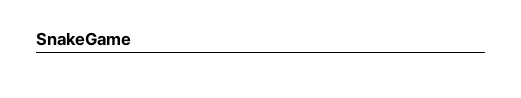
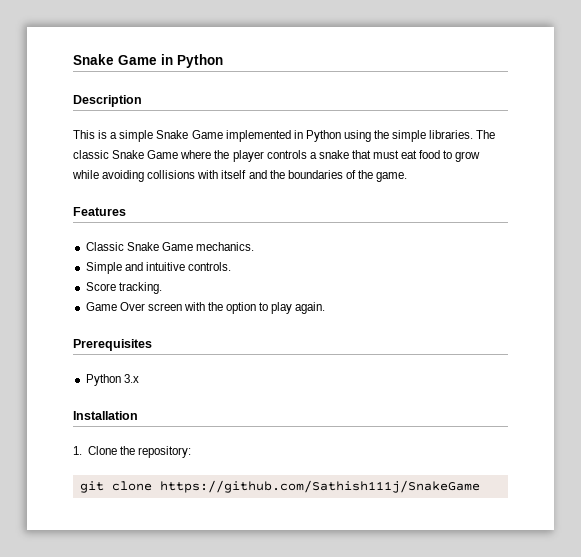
[36,32,131,46] SnakeGame -> [73,54,223,68] [73,95,142,107] [73,130,496,142] [73,150,481,162] [72,170,408,182] [73,207,126,216] [85,242,254,251] [85,262,231,274] [85,282,162,294] [85,302,326,314] [73,339,152,351] [85,374,139,386] [73,411,138,420] [73,446,191,458] [79,480,480,493] Snake Game in Python // Description // This is a simple Snake Game implemented in Python using the simple libraries. The classic Snake Game where the player controls a snake that must eat food to grow while avoiding collisions with itself and the boundaries of the game. // Features // Classic Snake Game mechanics. // Simple and intuitive controls. // Score tracking. // Game Over screen with the option to play again. // Prerequisites // Python 3.x // Installation // 1. Clone the repository: // git clone https://github.com/Sathish111j/SnakeGame

